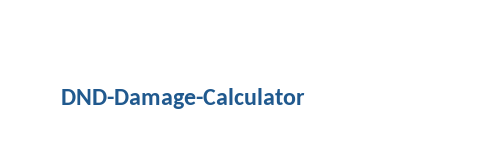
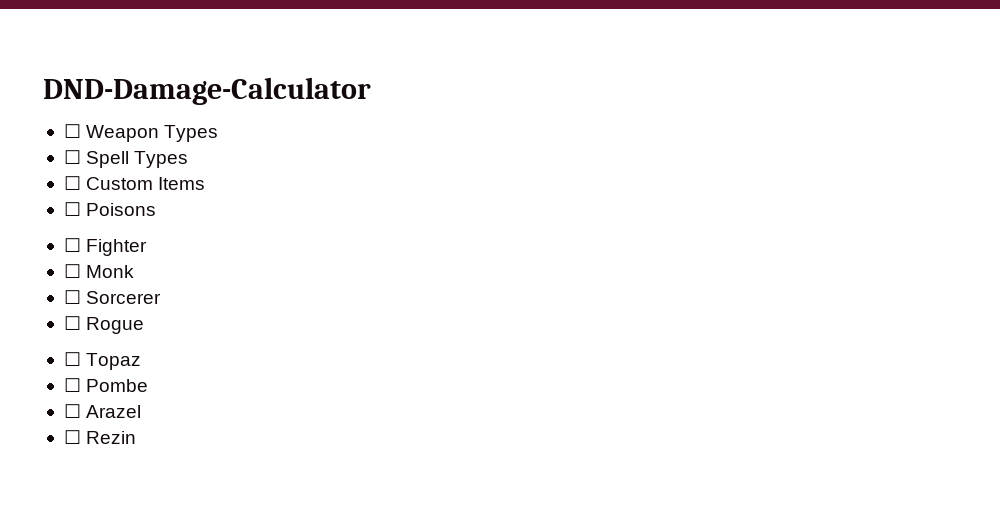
(305, 98) none -> [63,124,219,142] [63,150,189,168] [63,176,206,190] [63,202,157,216] [63,238,148,256] [63,264,135,278] [63,290,162,304] [63,316,145,334] [63,352,142,370] [63,378,149,392] [63,404,142,418] [63,430,137,444] // ☐ Weapon Types // ☐ Spell Types // ☐ Custom Items // ☐ Poisons // ☐ Fighter // ☐ Monk // ☐ Sorcerer // ☐ Rogue // ☐ Topaz // ☐ Pombe // ☐ Arazel // ☐ Rezin

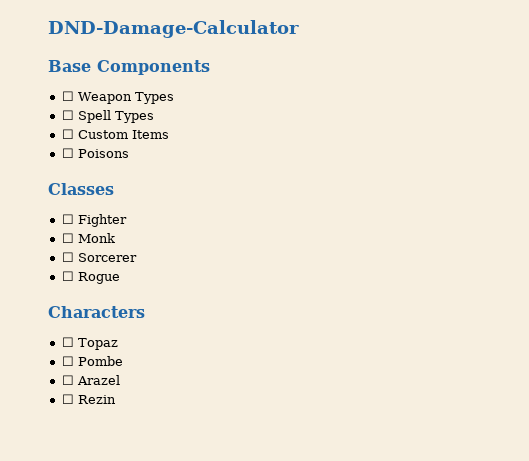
(371, 91) none -> [48,60,210,75] // Base Components
(157, 209) none -> [48,183,114,195] // Classes
(145, 325) none -> [48,306,145,318] // Characters

